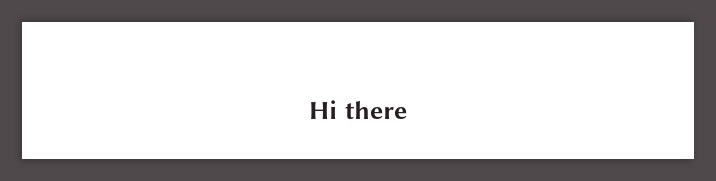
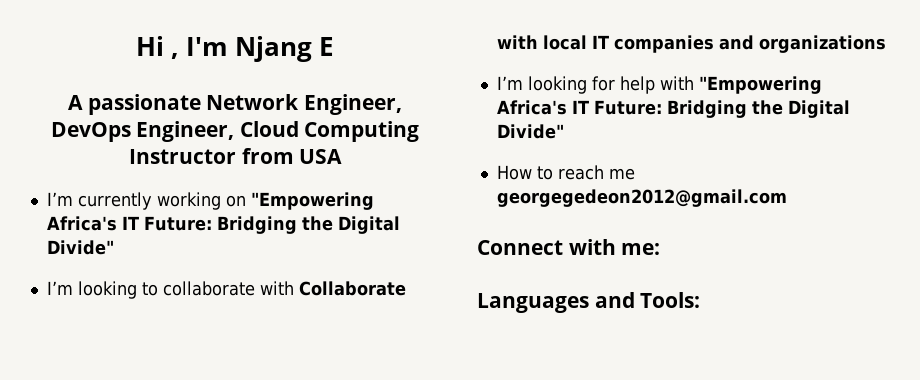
[344,101,407,119] there -> [170,36,335,62] [68,94,402,115] [50,121,420,142] [128,148,343,164] [46,192,374,210] [46,216,400,234] [46,240,114,255] [46,281,406,299] [496,35,886,53] [496,76,822,94] [496,100,850,118] [496,124,564,139] [496,165,635,180] [496,189,787,207] [477,239,661,255] [477,292,701,313] , I'm Njang E // A passionate Network Engineer, DevOps Engineer, Cloud Computing Instructor from USA // I’m currently working on "Empowering Africa's IT Future: Bridging the Digital Divide" // I’m looking to collaborate with Collaborate with local IT companies and organizations // I’m looking for help with "Empowering Africa's IT Future: Bridging the Digital Divide" // How to reach me georgegedeon2012@gmail.com // Connect with me: // Languages and Tools:

